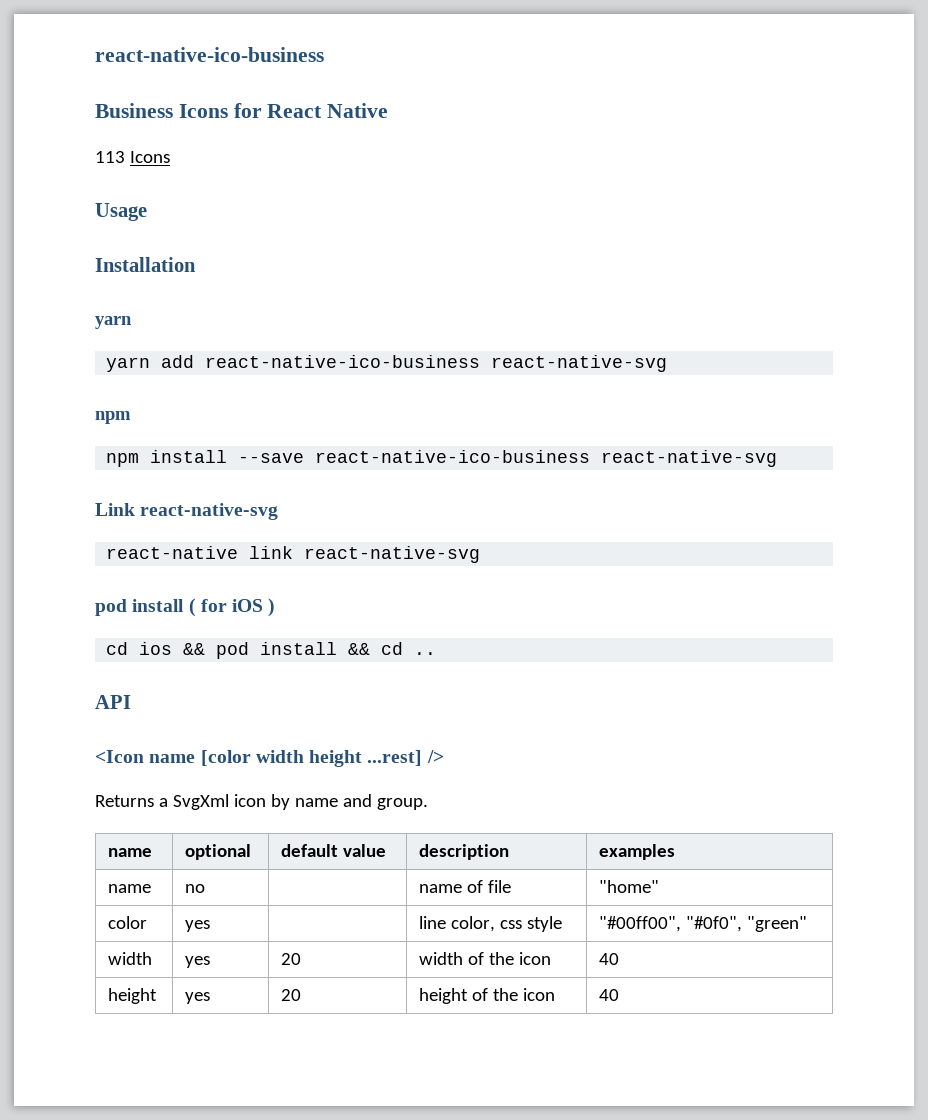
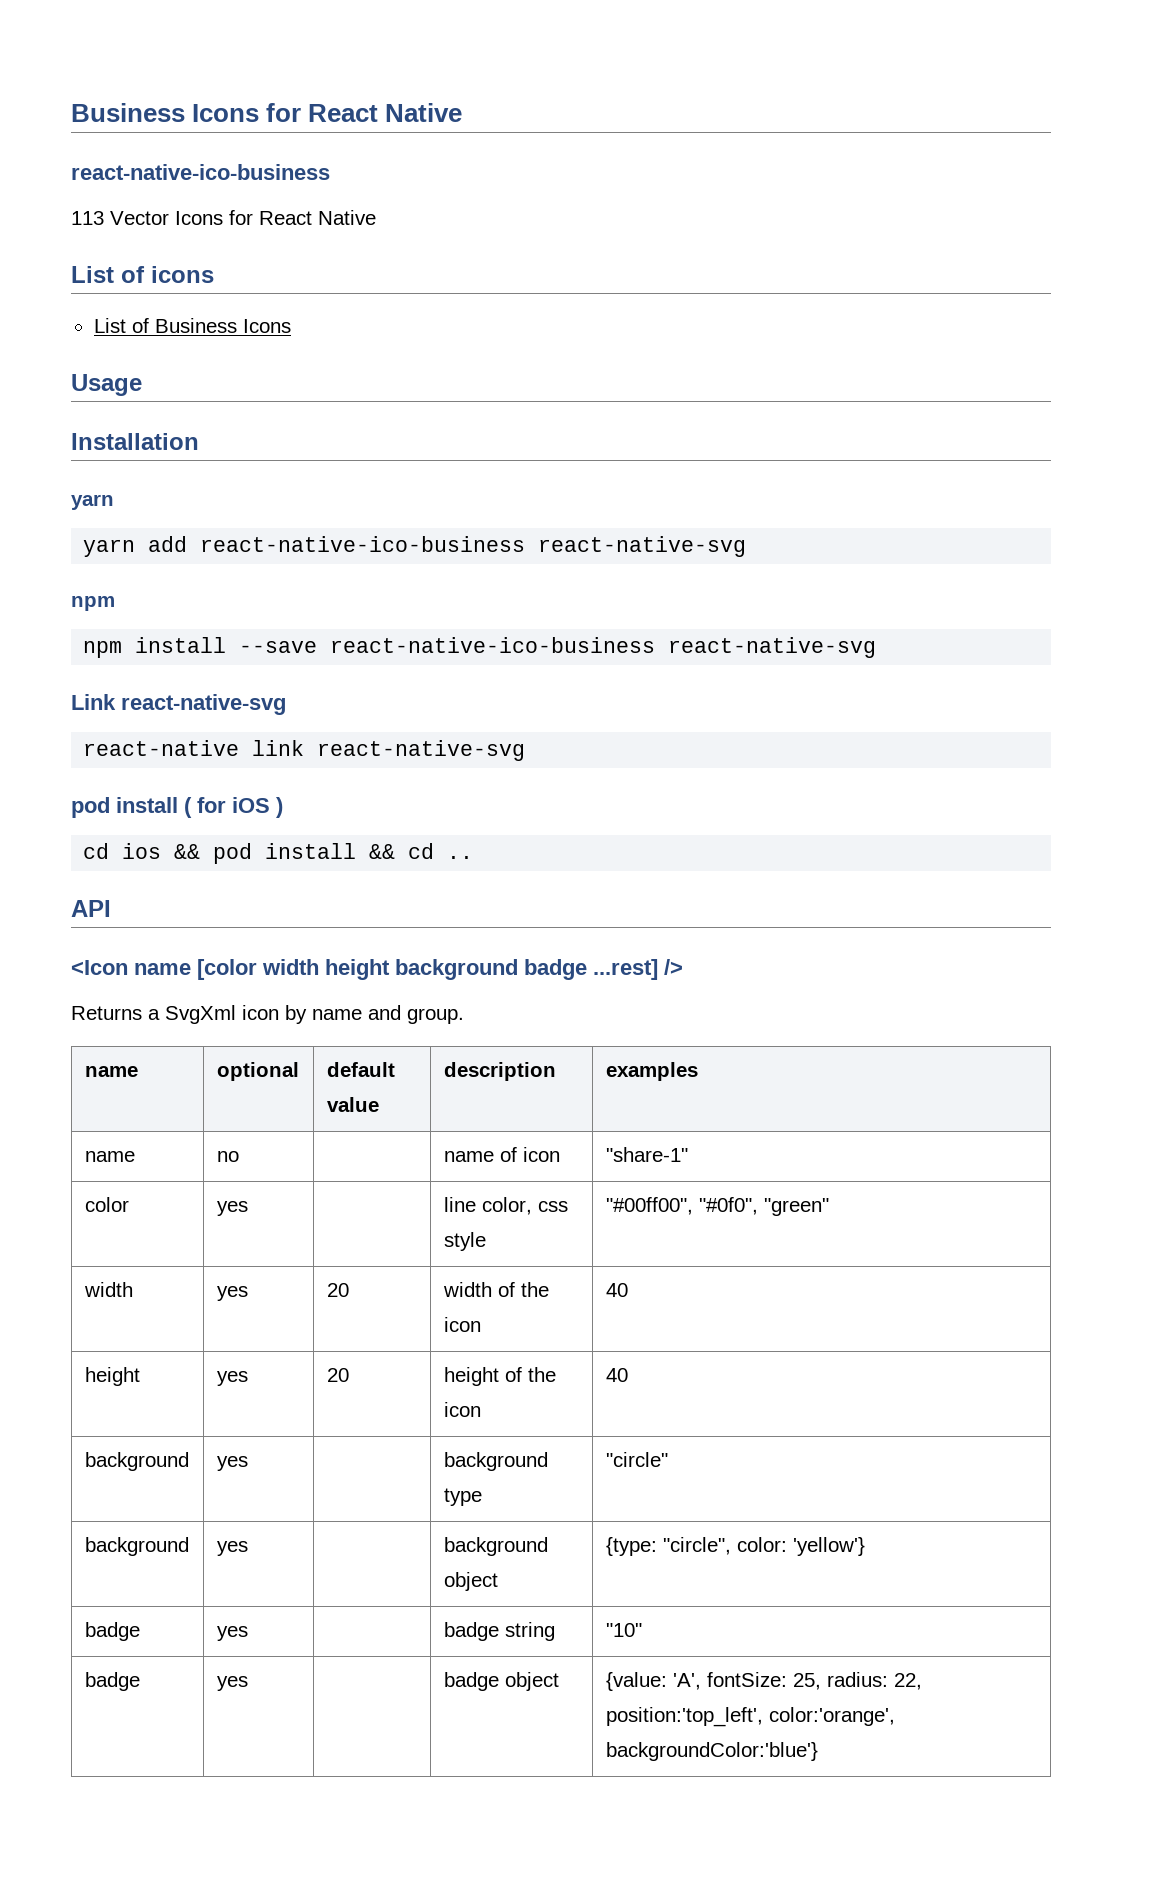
[95,47,324,62] react-native-ico-business // -> (71, 112) none
(389, 110) none -> [71,164,330,180] // react-native-ico-business
(125, 157) none -> [110,210,376,225] [71,266,214,283] [93,318,237,333] Vector Icons for React Native // List of icons // List of Business
(363, 758) none -> [395,959,587,980] background badge
[487,880,511,893] [599,880,660,893] file | "home" -> [522,1147,560,1162] [605,1147,688,1162] icon | "share-1"
(620, 995) none -> [84,1452,189,1471] [216,1456,248,1471] [443,1452,548,1471] [443,1488,482,1506] [605,1452,668,1467] [84,1537,189,1556] [216,1541,248,1556] [443,1537,548,1556] [443,1572,498,1591] [605,1537,865,1556] [84,1622,140,1641] [216,1626,248,1641] [443,1622,555,1641] [605,1623,642,1637] [84,1672,140,1691] [216,1676,248,1691] [443,1672,559,1691] [605,1672,922,1691] [605,1707,895,1727] [605,1742,818,1761] // background | yes | | background type | "circle" // background | yes | | background object | {type: "circle", color: 'yellow'} // badge | yes | | badge string | "10" // badge | yes | | badge object | {value: 'A', fontSize: 25, radius: 22, position:'top_left', color:'orange', backgroundColor:'blue'}

